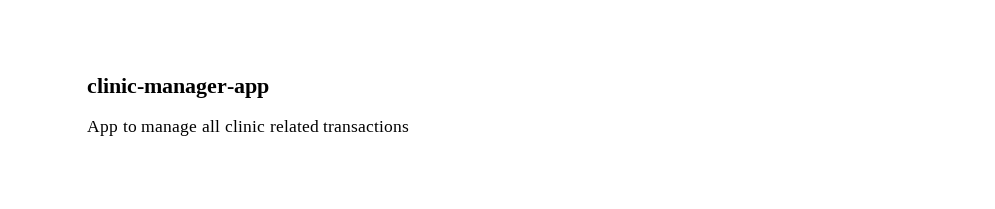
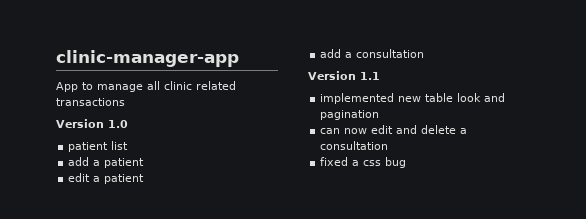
(410, 126) none -> [56,119,128,128] [68,141,129,152] [68,157,145,168] [68,173,145,184] [320,49,425,58] [308,71,380,80] [320,93,506,104] [320,110,380,120] [320,125,468,134] [320,141,389,150] [320,157,407,168] // Version 1.0 // patient list // add a patient // edit a patient // add a consultation // Version 1.1 // implemented new table look and pagination // can now edit and delete a consultation // fixed a css bug

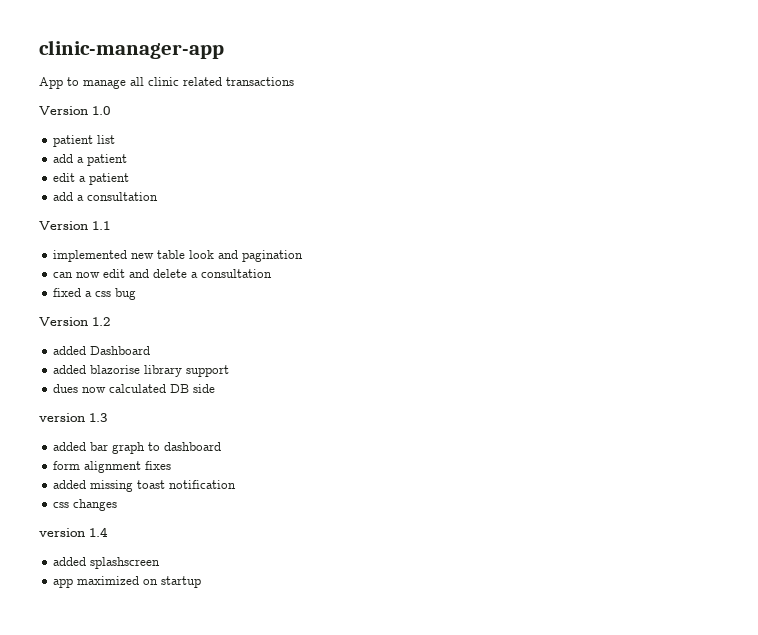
(407, 162) none -> [39,317,110,326] [53,346,151,355] [53,365,230,377] [53,384,216,393] [39,413,107,422] [53,442,222,454] [53,461,172,473] [53,480,237,492] [53,499,118,511] [39,527,108,537] [53,557,161,569] [53,576,202,588] // Version 1.2 // added Dashboard // added blazorise library support // dues now calculated DB side // version 1.3 // added bar graph to dashboard // form alignment fixes // added missing toast notification // css changes // version 1.4 // added splashscreen // app maximized on startup

